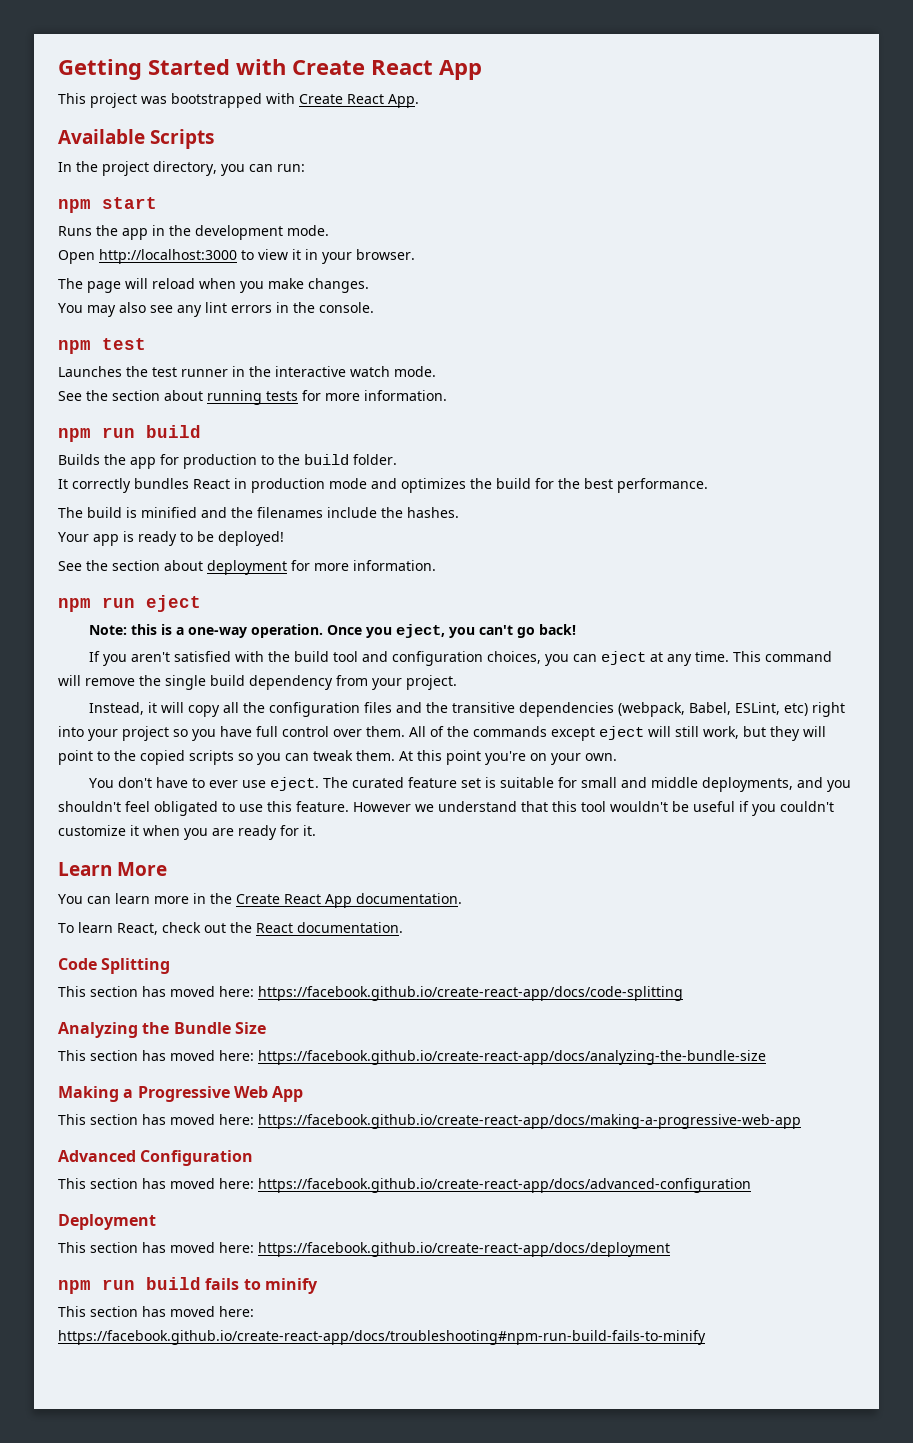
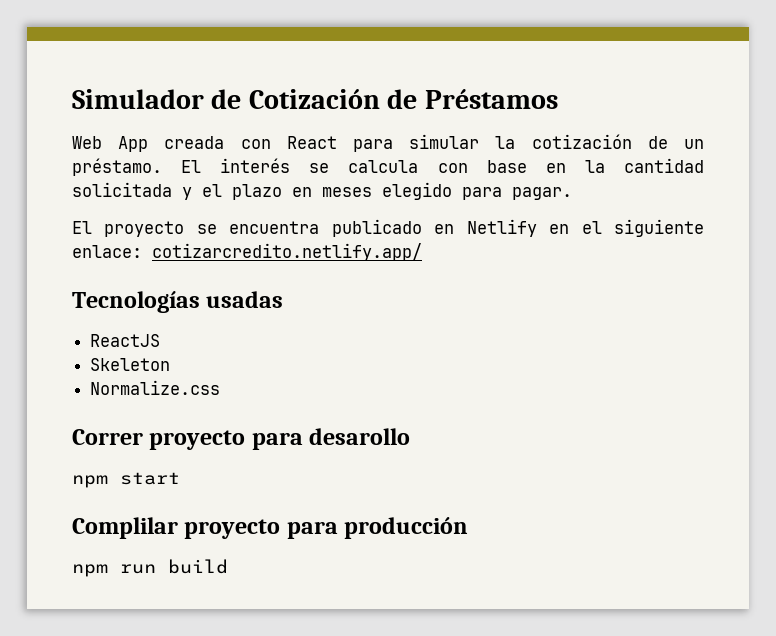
[58,59,482,80] [58,93,419,108] [58,129,215,149] [58,161,305,176] [58,197,157,213] [58,225,329,240] [58,249,415,264] [58,278,369,293] [58,302,374,317] [58,338,146,354] [58,366,436,377] [58,390,447,405] [58,425,201,442] [58,454,397,469] [58,478,708,493] [58,507,459,518] [58,531,284,546] [58,560,436,575] [58,595,201,612] [88,624,576,638] [88,651,832,666] [58,675,457,690] [88,702,845,717] [58,726,826,741] [58,750,617,765] [88,777,851,792] [58,801,834,816] [58,825,316,840] [58,862,168,876] [58,893,462,908] [58,922,403,935] [58,958,171,974] [58,986,683,1001] [58,1022,266,1038] [58,1050,766,1065] [58,1086,304,1102] [58,1114,801,1129] [58,1150,254,1166] [58,1178,751,1193] [58,1214,156,1230] [58,1242,670,1257] [58,1277,318,1294] [58,1306,254,1317] [58,1330,706,1345] Getting Started with Create React App // This project was bootstrapped with Create React App. // Available Scripts // In the project directory, you can run: // npm start // Runs the app in the development mode. // Open http://localhost:3000 to view it in your browser. // The page will reload when you make changes. // You may also see any lint errors in the console. // npm test // Launches the test runner in the interactive watch mode. // See the section about running tests for more information. // npm run build // Builds the app for production to the build folder. // It correctly bundles React in production mode and optimizes the build for the best performance. // The build is minified and the filenames include the hashes. // Your app is ready to be deployed! // See the section about deployment for more information. // npm run eject // Note: this is a one-way operation. Once you eject, you can't go back! // If you aren't satisfied with the build tool and configuration choices, you can eject at any time. This command will remove the single build dependency from your project. // Instead, it will copy all the configuration files and the transitive dependencies (webpack, Babel, ESLint, etc) right into your project so you have full control over them. All of the commands except eject will still work, but they will point to the copied scripts so you can tweak them. At this point you're on your own. // You don't have to ever use eject. The curated feature set is suitable for small and middle deployments, and you shouldn't feel obligated to use this feature. However we understand that this tool wouldn't be useful if you couldn't customize it when you are ready for it. // Learn More // You can learn more in the Create React App documentation. // To learn React, check out the React documentation. // Code Splitting // This section has moved here: https://facebook.github.io/create-react-app/docs/code-splitting // Analyzing the Bundle Size // This section has moved here: https://facebook.github.io/create-react-app/docs/analyzing-the-bundle-size // Making a Progressive Web App // This section has moved here: https://facebook.github.io/create-react-app/docs/making-a-progressive-web-app // Advanced Configuration // This section has moved here: https://facebook.github.io/create-react-app/docs/advanced-configuration // Deployment // This section has moved here: https://facebook.github.io/create-react-app/docs/deployment // npm run build fails to minify // This section has moved here: https://facebook.github.io/create-react-app/docs/troubleshooting#npm-run-build-fails-to-minify -> [72,89,558,109] [72,134,704,152] [72,158,704,176] [72,182,572,200] [72,219,705,237] [72,243,422,261] [72,291,284,313] [90,334,161,347] [90,358,171,371] [90,380,221,395] [72,428,411,450] [72,472,180,488] [72,517,469,539] [72,559,228,577] Simulador de Cotización de Préstamos // Web App creada con React para simular la cotización de un préstamo. El interés se calcula con base en la cantidad solicitada y el plazo en meses elegido para pagar. // El proyecto se encuentra publicado en Netlify en el siguiente enlace: cotizarcredito.netlify.app/ // Tecnologías usadas // ReactJS // Skeleton // Normalize.css // Correr proyecto para desarollo // npm start // Complilar proyecto para producción // npm run build

